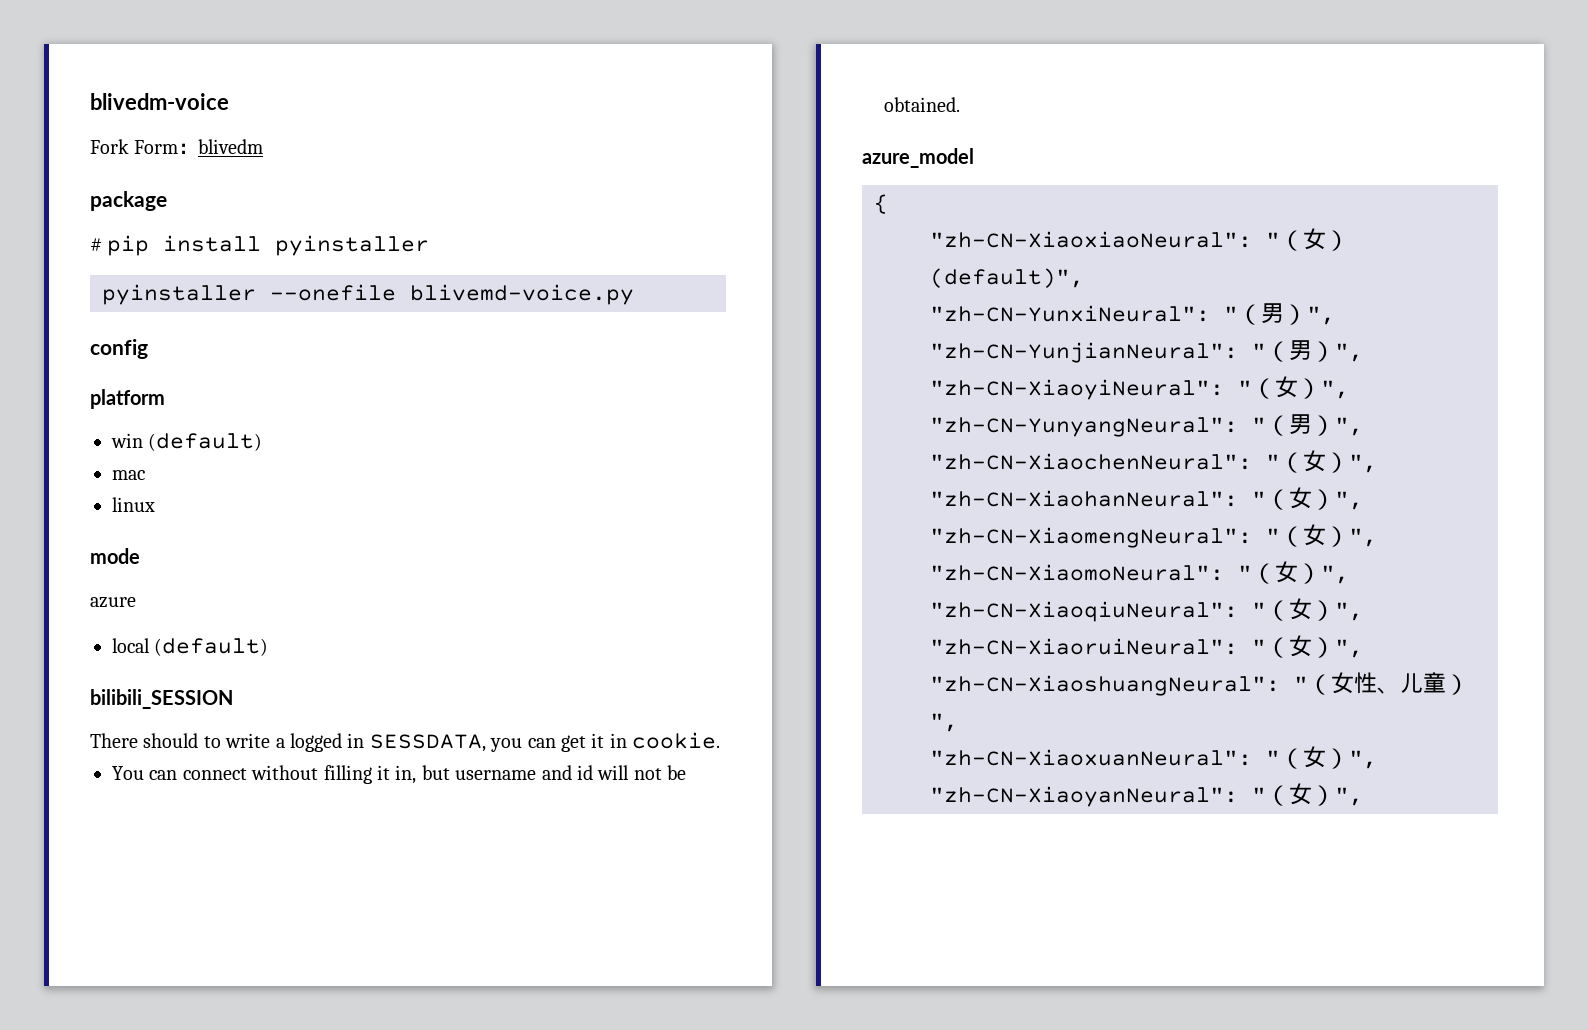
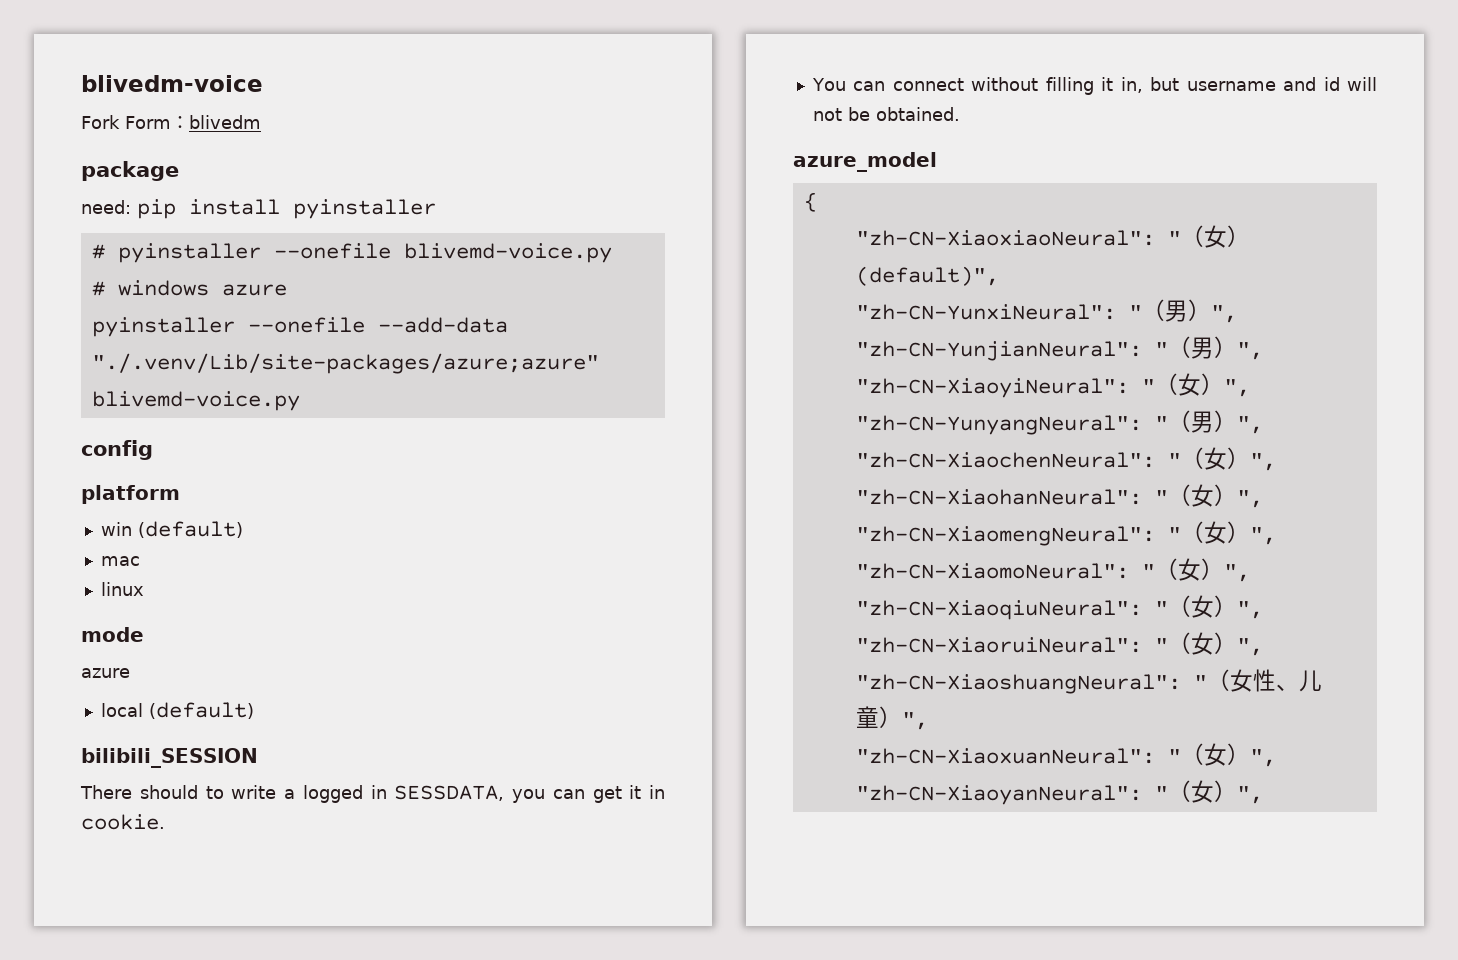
[90,238,102,251] # -> [81,200,131,214] need:
(430, 245) none -> [91,244,105,259] #
(634, 294) none -> [91,280,287,296] [91,317,508,337] [91,353,599,374] [91,391,300,411] // # windows azure // pyinstaller --onefile --add-data "./.venv/Lib/site-packages/azure;azure" blivemd-voice.py

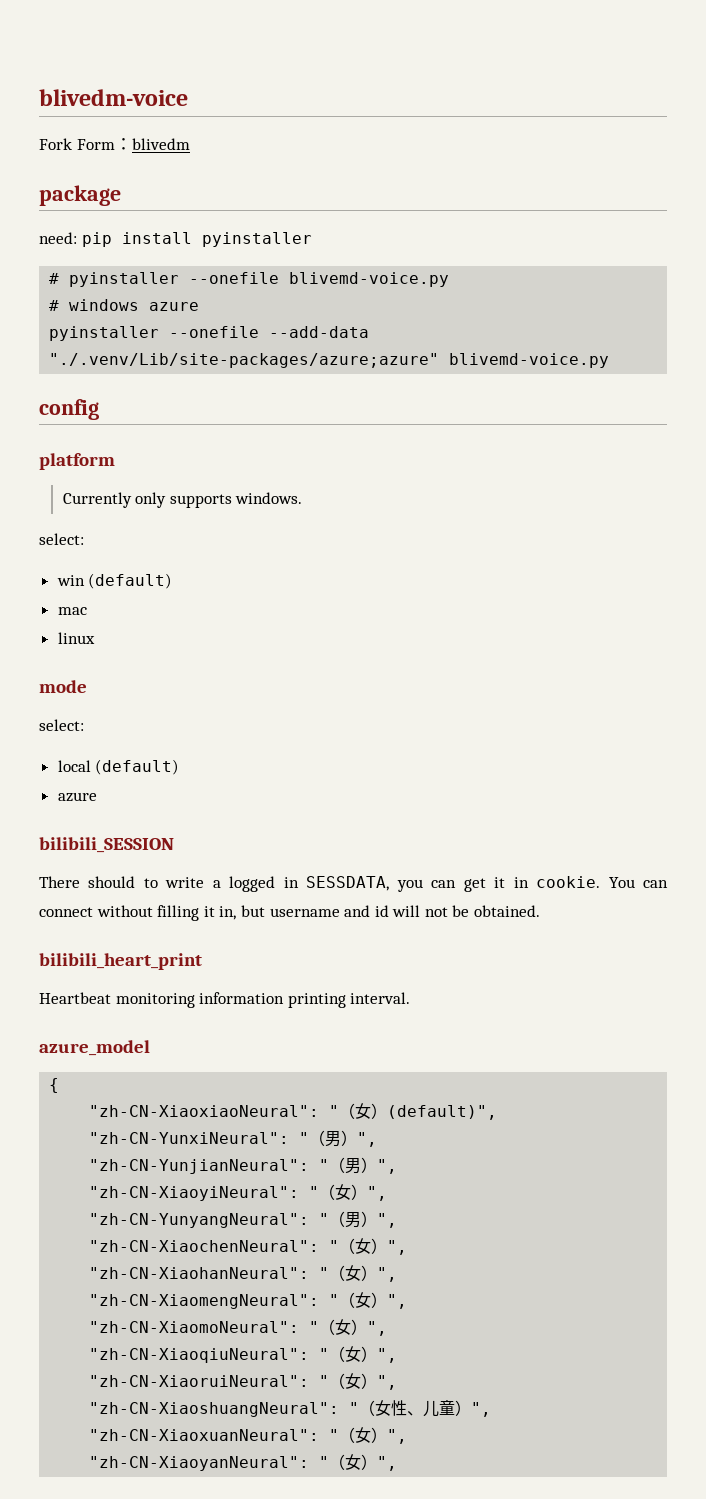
(180, 494) none -> [62,492,303,508] [39,533,84,545] // Currently only supports windows. // select:
[81,668,130,678] azure -> [39,719,84,731] select:
(254, 710) none -> [57,792,97,802] // azure
(165, 822) // -> (601, 882) none
(960, 114) none -> [39,953,202,970] [39,992,411,1008] // bilibili_heart_print // Heartbeat monitoring information printing interval.

